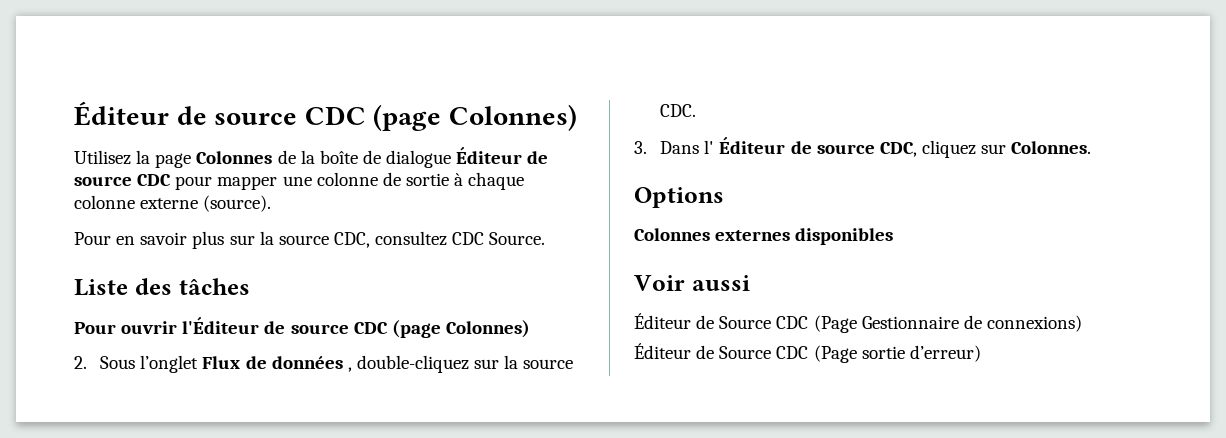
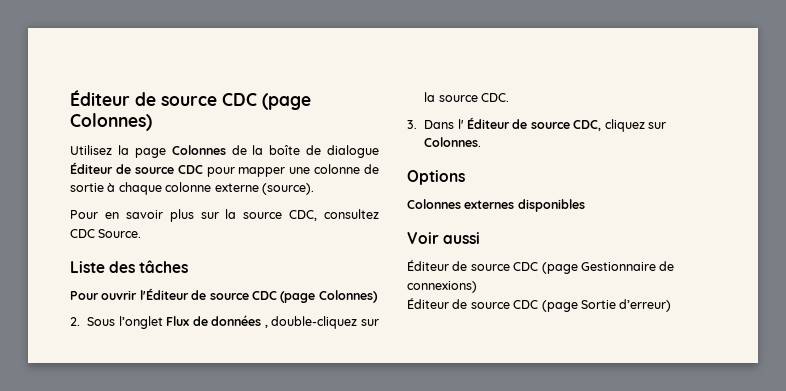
[719,315,857,333] Source CDC (Page -> [470,262,578,274] source CDC (page
[719,345,905,363] Source CDC (Page sortie -> [470,300,616,312] source CDC (page Sortie

